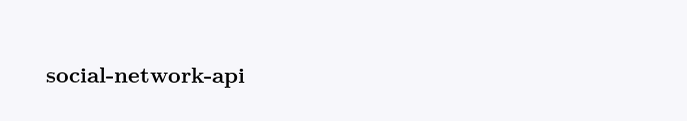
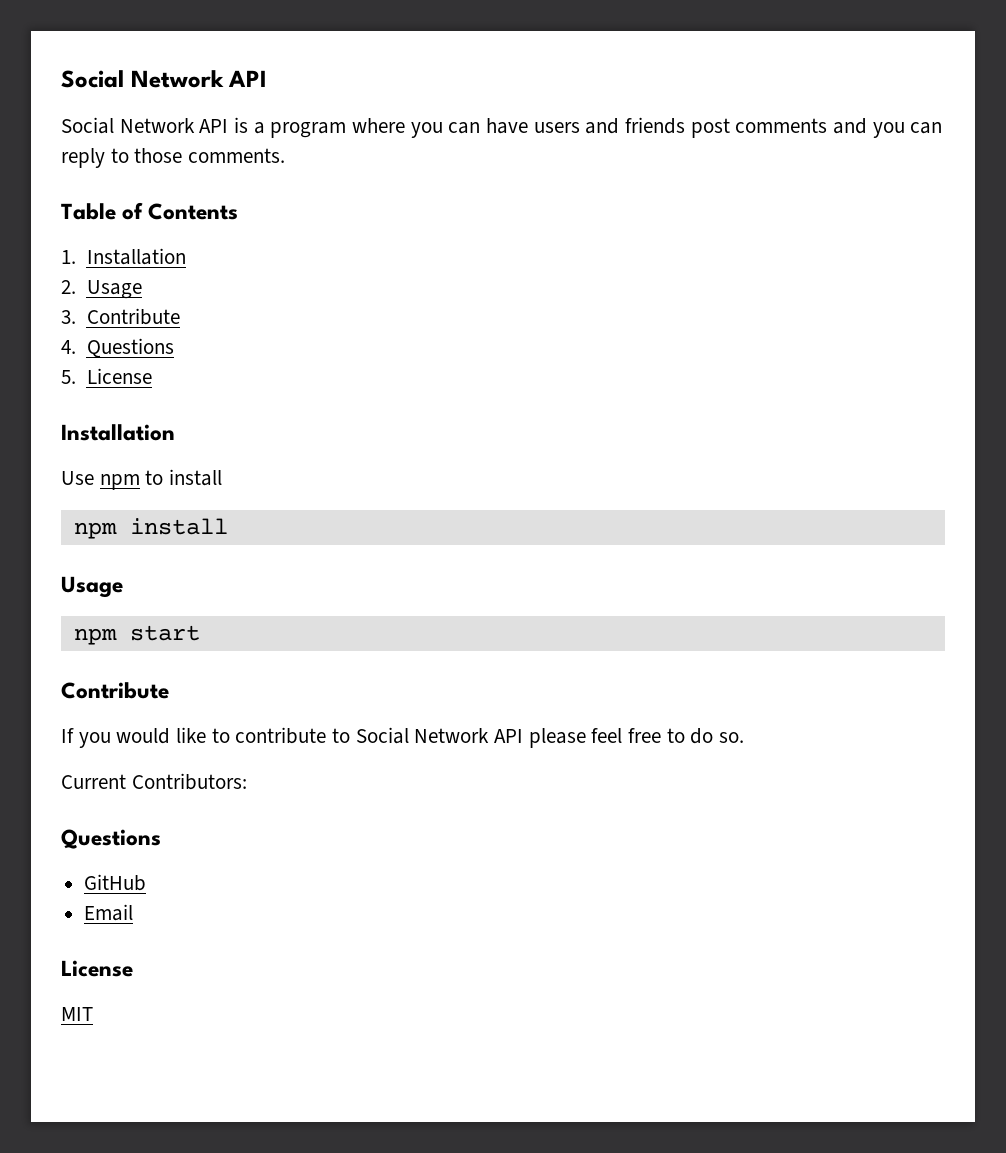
[45,67,245,88] social-network-api -> [61,70,268,88] [61,117,943,138] [61,148,286,168] [61,202,239,220] [61,248,186,265] [61,280,142,299] [61,308,180,325] [61,338,174,358] [61,368,152,384] [61,424,175,441] [61,469,223,490] [73,518,228,539] [61,576,123,598] [73,625,200,645] [61,682,169,699] [61,727,745,748] [61,773,247,790] [61,829,161,849] [84,874,147,891] [84,904,134,921] [61,960,133,977] [61,1007,93,1021] Social Network API // Social Network API is a program where you can have users and friends post comments and you can reply to those comments. // Table of Contents // 1. Installation // 2. Usage // 3. Contribute // 4. Questions // 5. License // Installation // Use npm to install // npm install // Usage // npm start // Contribute // If you would like to contribute to Social Network API please feel free to do so. // Current Contributors: // Questions // GitHub // Email // License // MIT

